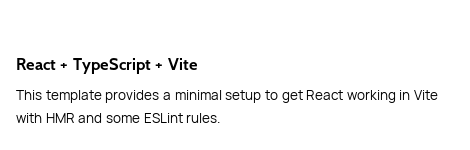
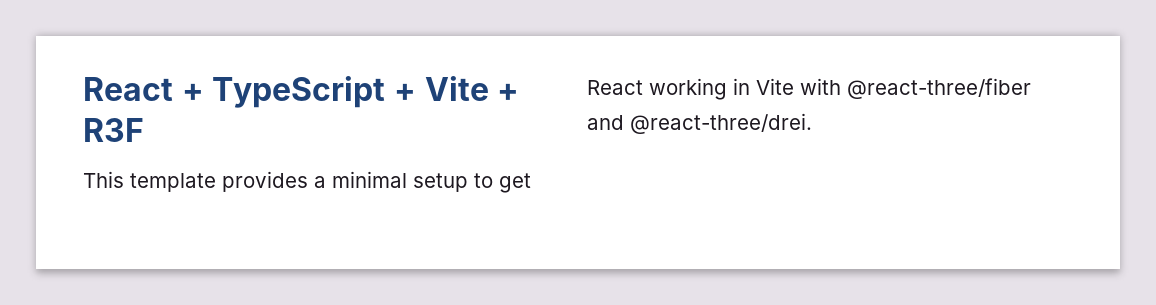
(198, 64) none -> [497,83,520,101] [83,118,144,142] + R3F
[45,113,221,123] HMR and some ESLint rules. -> [847,78,1031,99] [587,113,812,134] @react-three/fiber and @react-three/drei.

